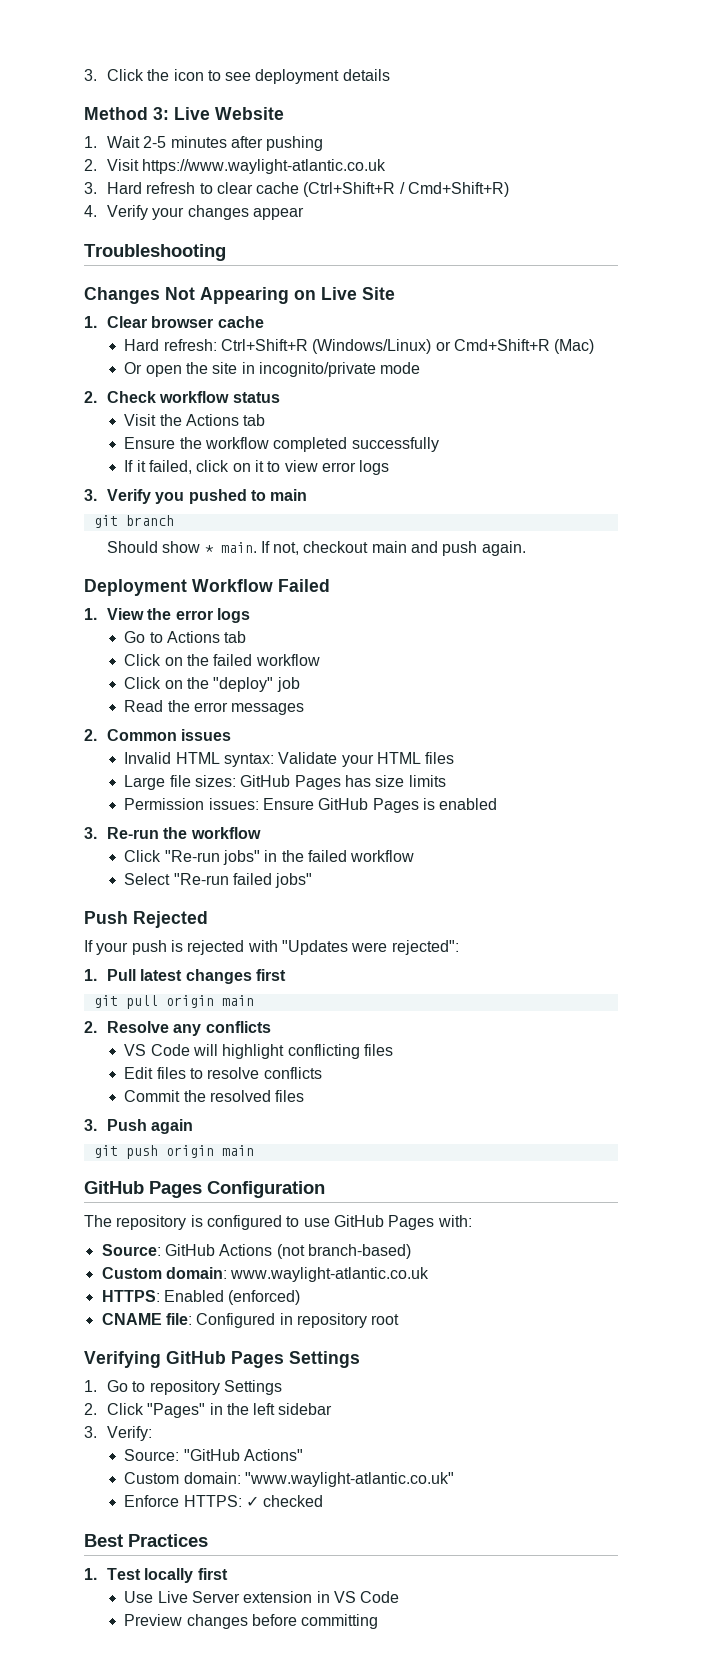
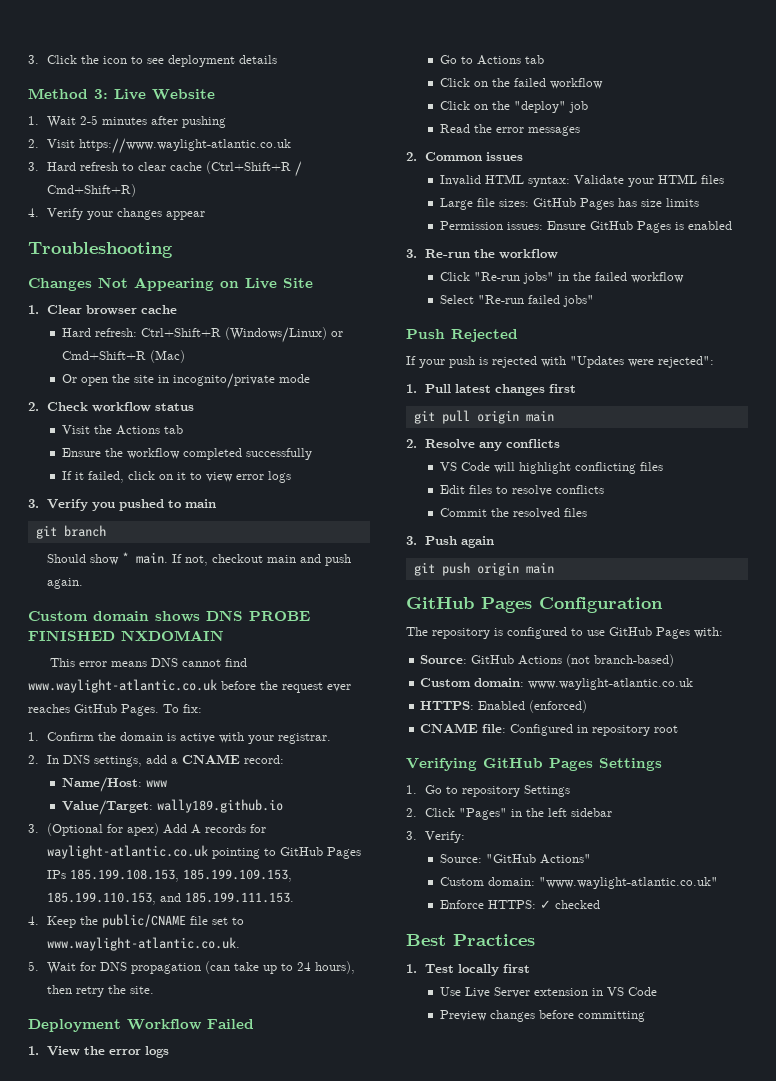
(526, 548) none -> [28,610,310,622] [28,630,224,641] [50,658,248,667] [28,679,351,693] [28,704,202,716] [28,732,332,744] [28,754,285,767] [61,777,167,792] [61,799,283,815] [28,823,267,836] [47,845,362,859] [47,869,293,882] [47,892,295,905] [28,914,245,928] [47,937,241,951] [28,961,356,974] [47,985,155,997] // Custom domain shows DNS PROBE FINISHED NXDOMAIN // This error means DNS cannot find www.waylight-atlantic.co.uk before the request ever reaches GitHub Pages. To fix: // 1. Confirm the domain is active with your registrar. // 2. In DNS settings, add a CNAME record: // Name/Host: www // Value/Target: wally189.github.io // 3. (Optional for apex) Add A records for waylight-atlantic.co.uk pointing to GitHub Pages IPs 185.199.108.153, 185.199.109.153, 185.199.110.153, and 185.199.111.153. // 4. Keep the public/CNAME file set to www.waylight-atlantic.co.uk. // 5. Wait for DNS propagation (can take up to 24 hours), then retry the site.

